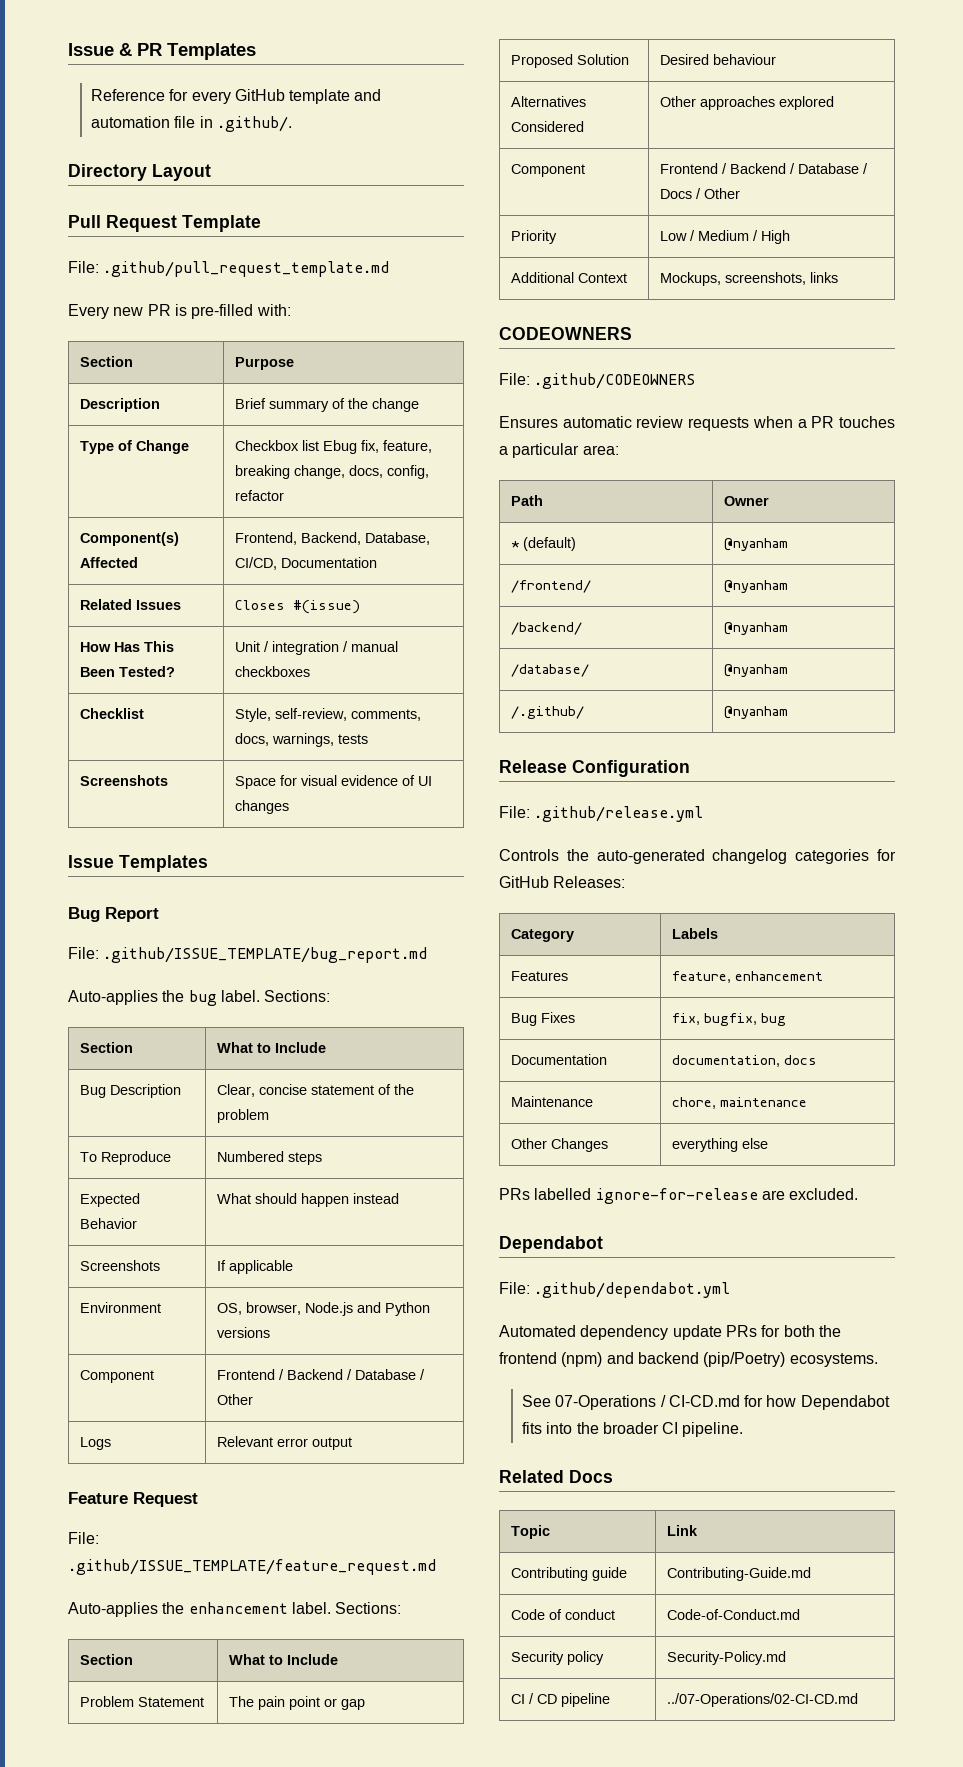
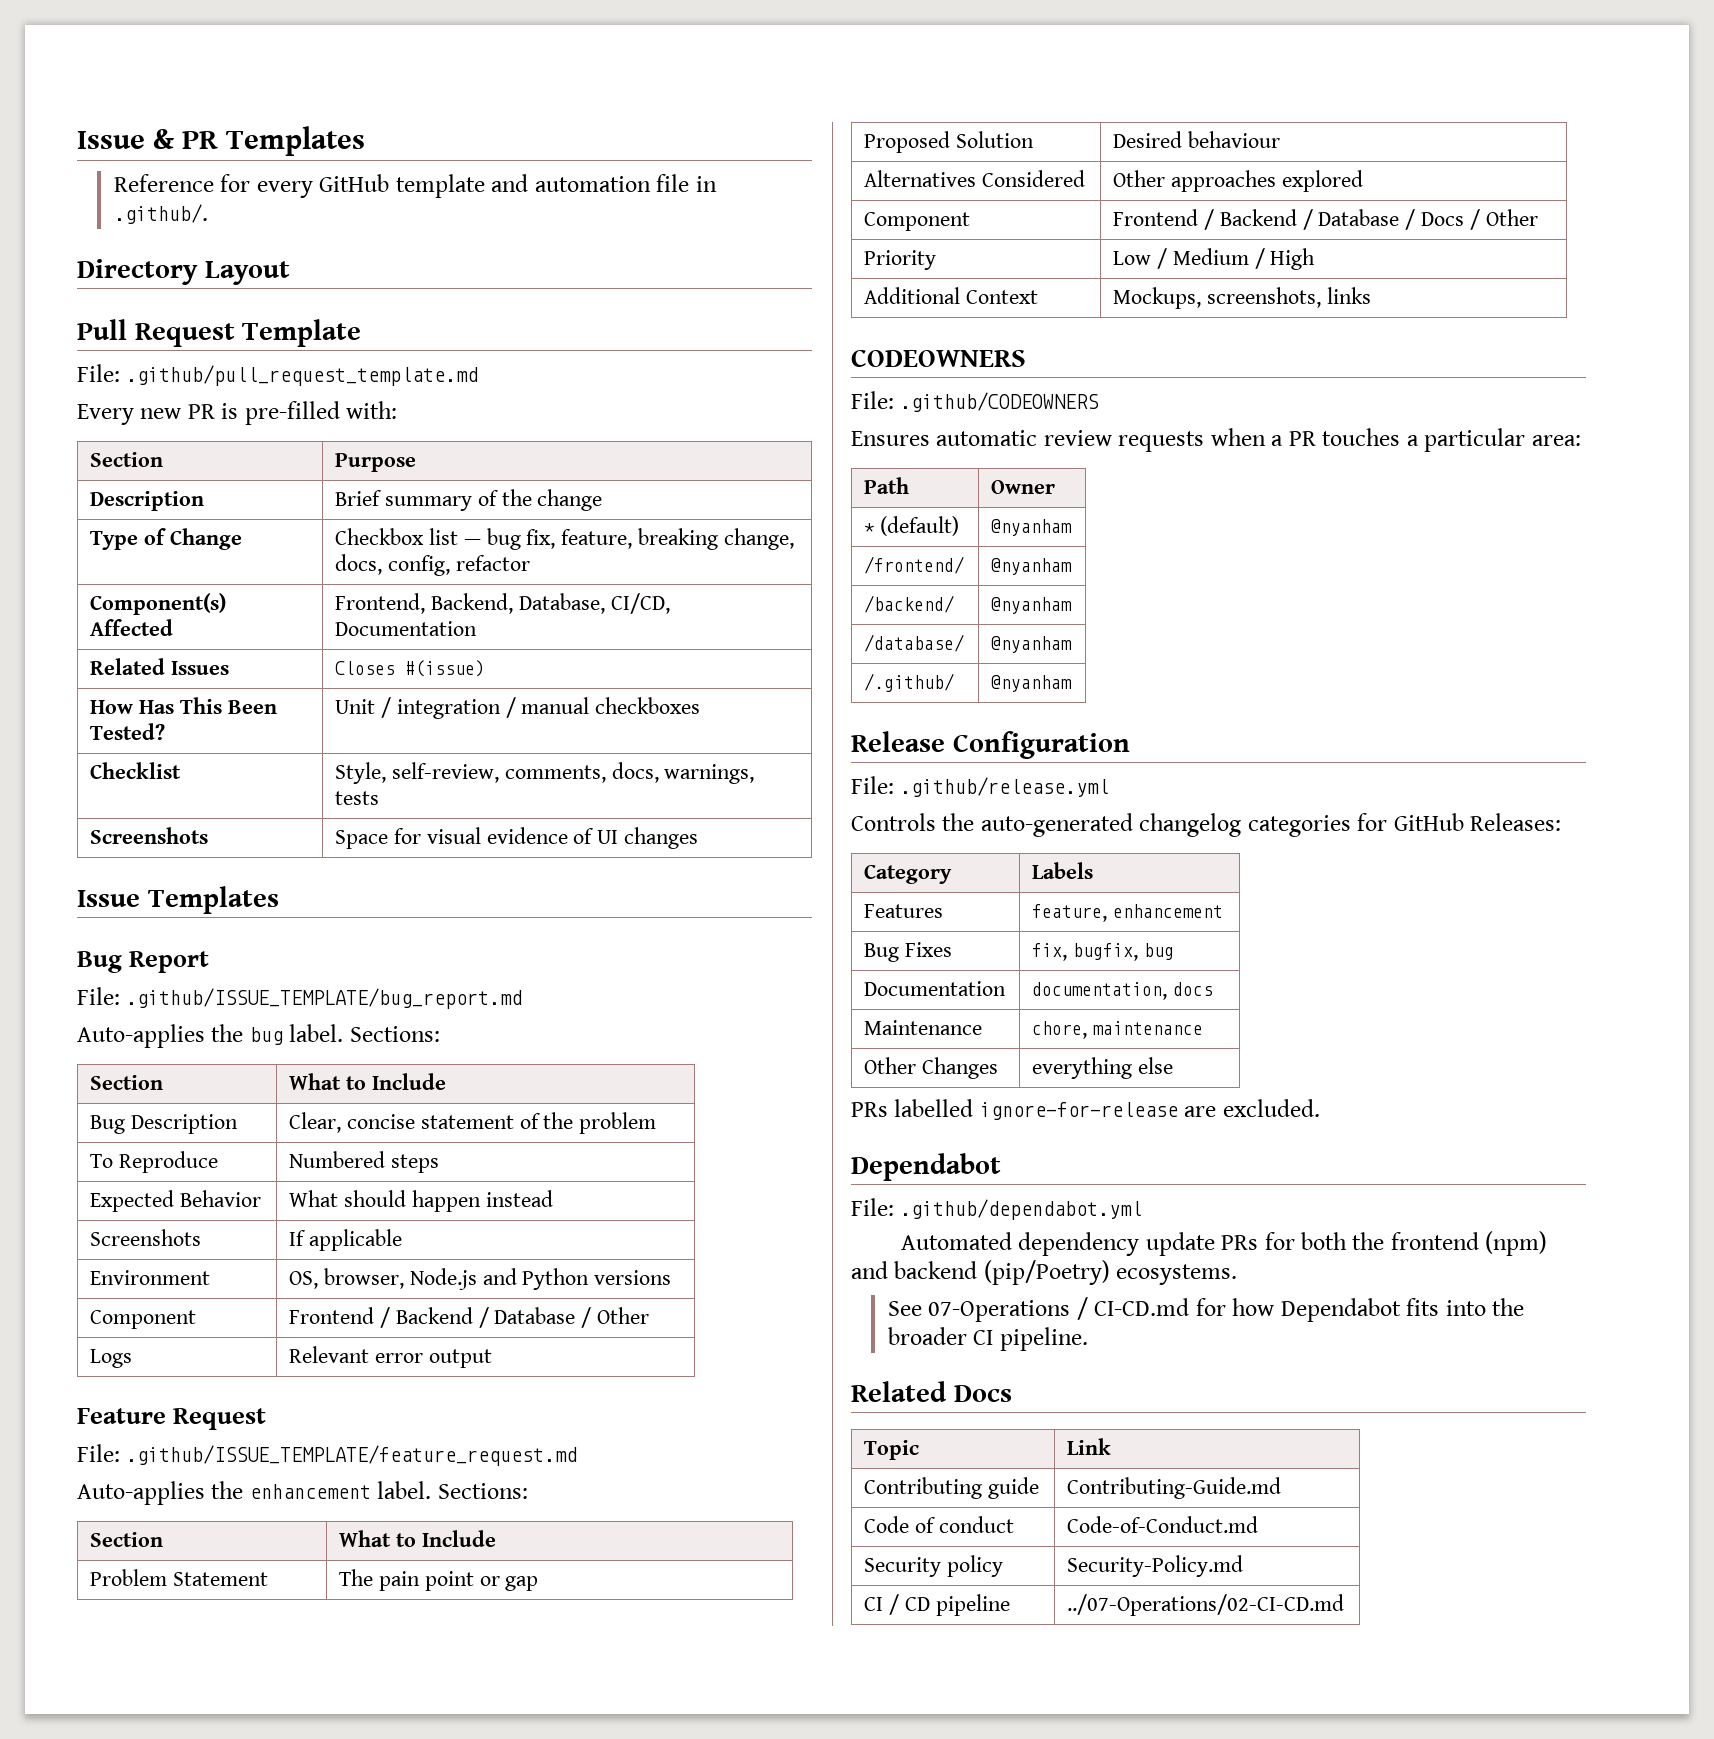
[322,440,357,454] Ebug -> [463,528,521,550] — bug

